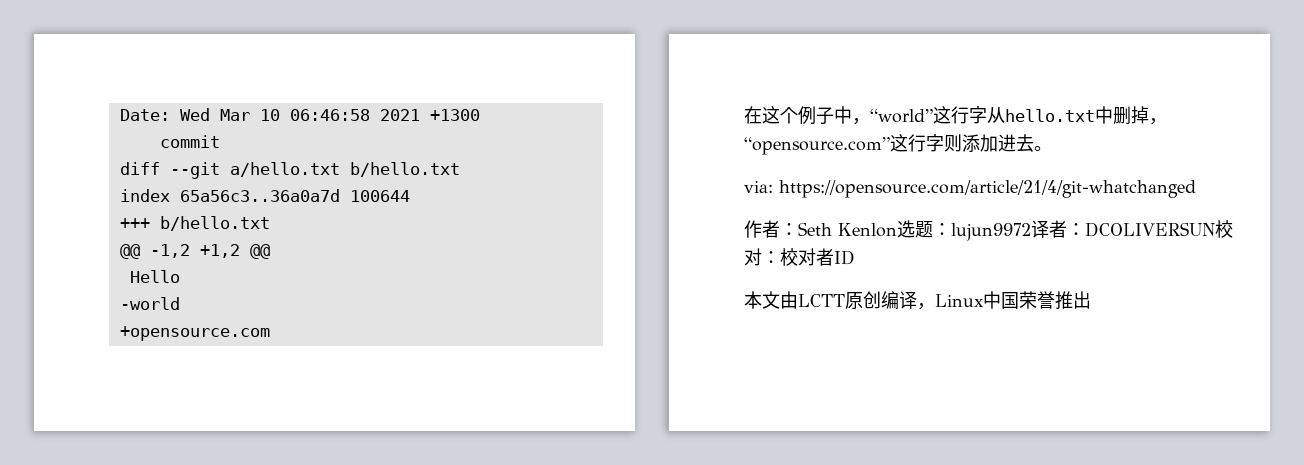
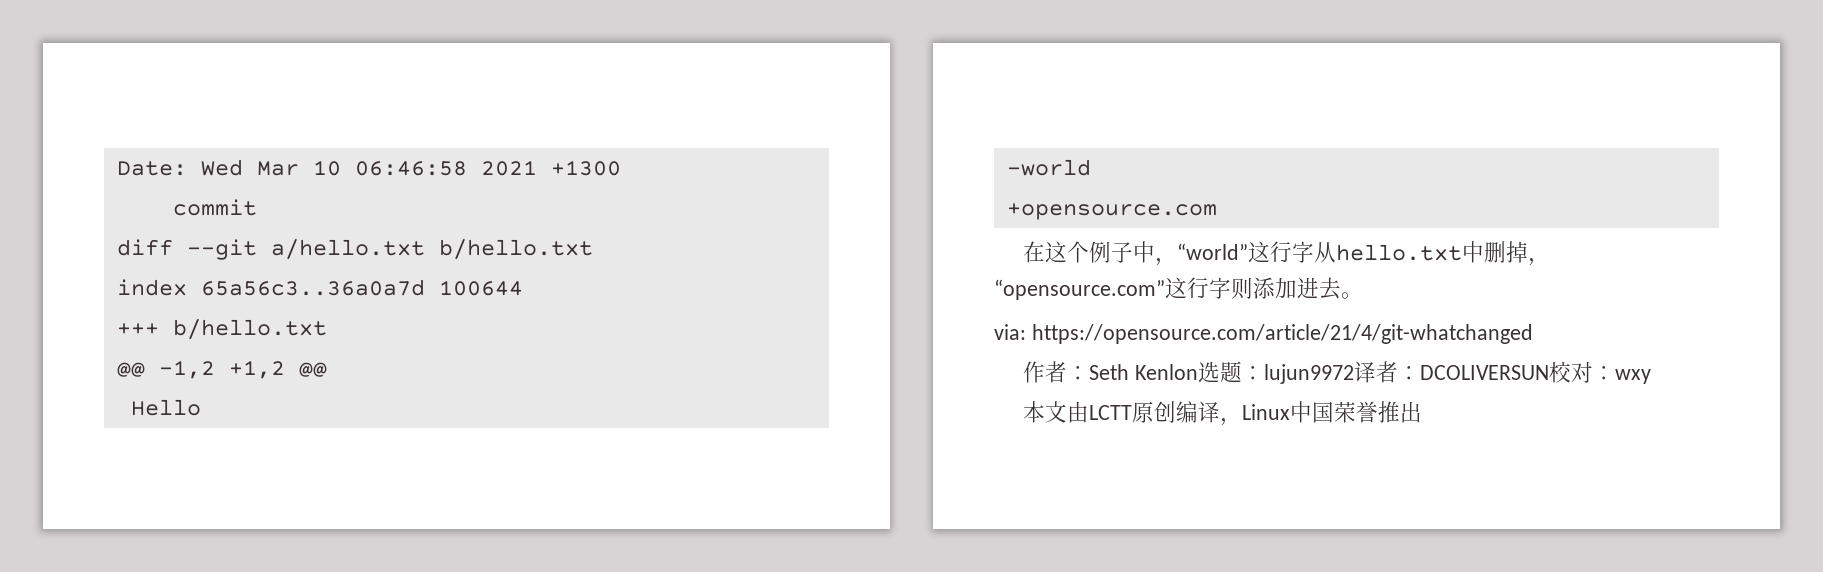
[780,248,855,266] 校对者ID -> [1614,369,1651,384] wxy

